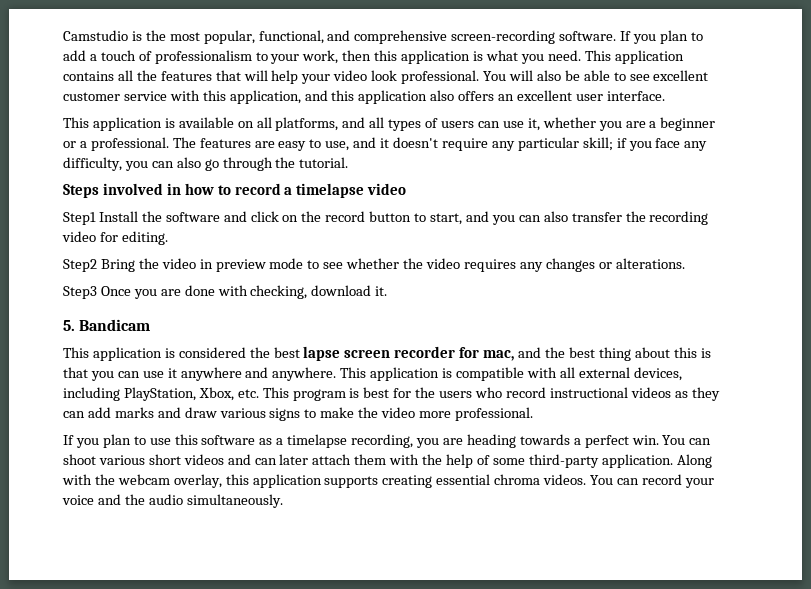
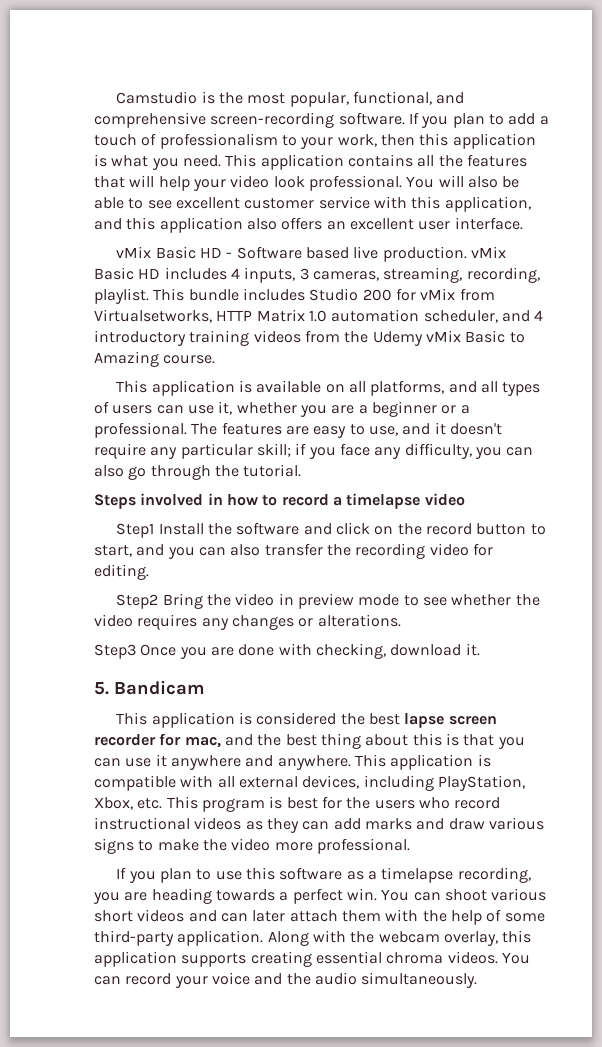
(665, 96) none -> [116,246,506,262] [94,267,540,283] [94,288,495,304] [94,309,544,323] [94,330,525,346] [94,351,216,367] // vMix Basic HD - Software based live production. vMix Basic HD includes 4 inputs, 3 cameras, streaming, recording, playlist. This bundle includes Studio 200 for vMix from Virtualsetworks, HTTP Matrix 1.0 automation scheduler, and 4 introductory training videos from the Udemy vMix Basic to Amazing course.

